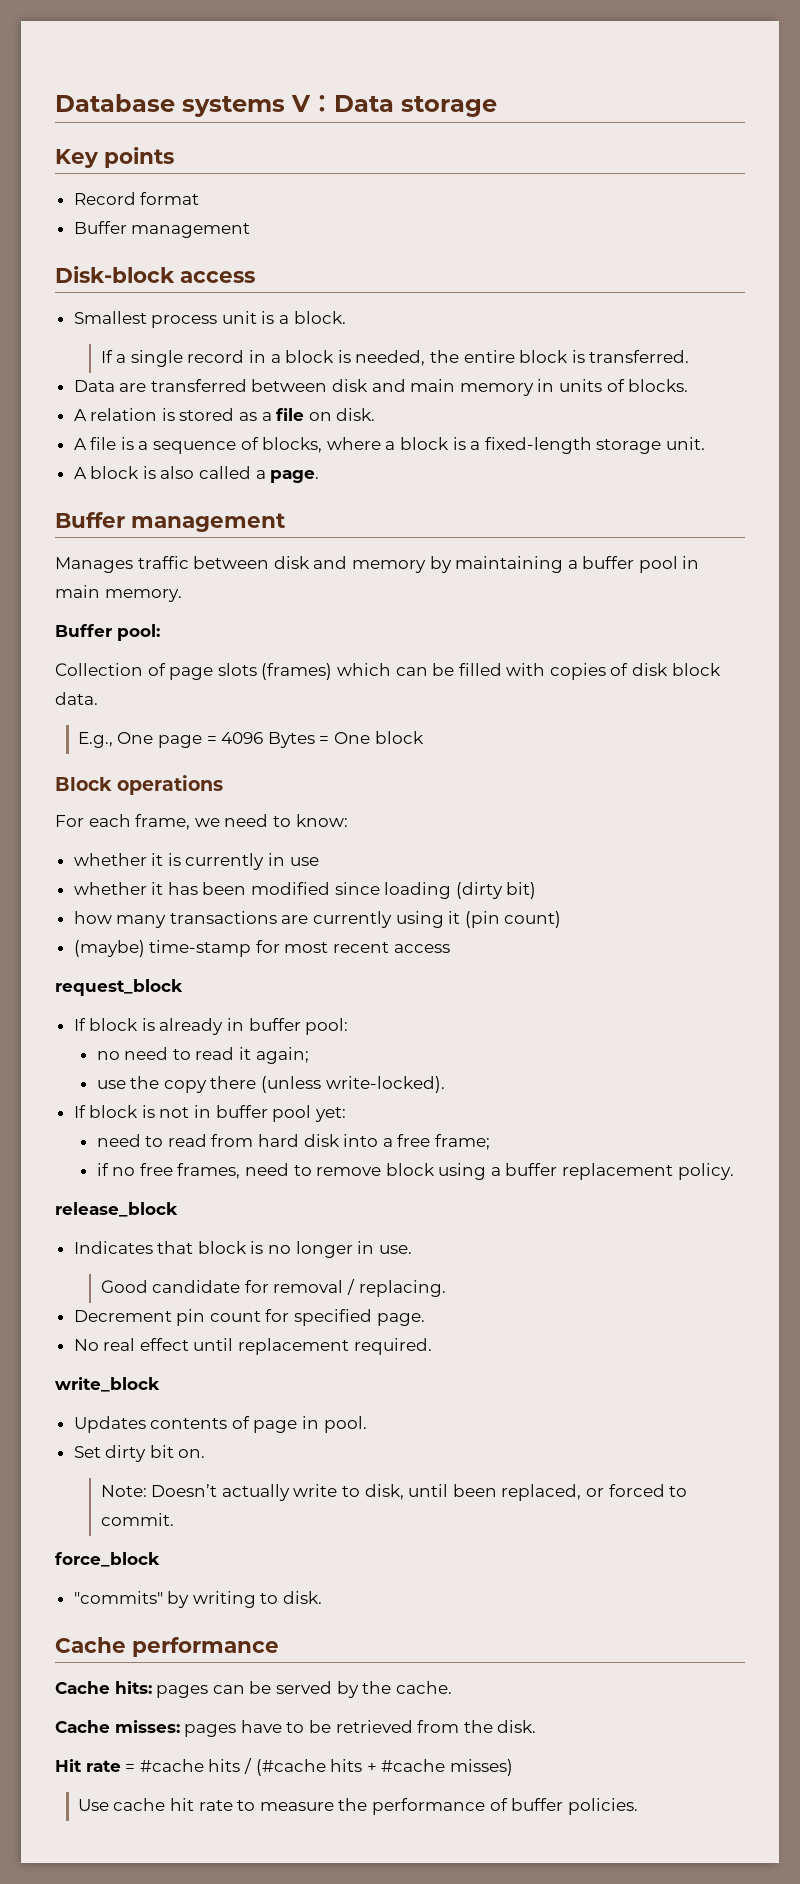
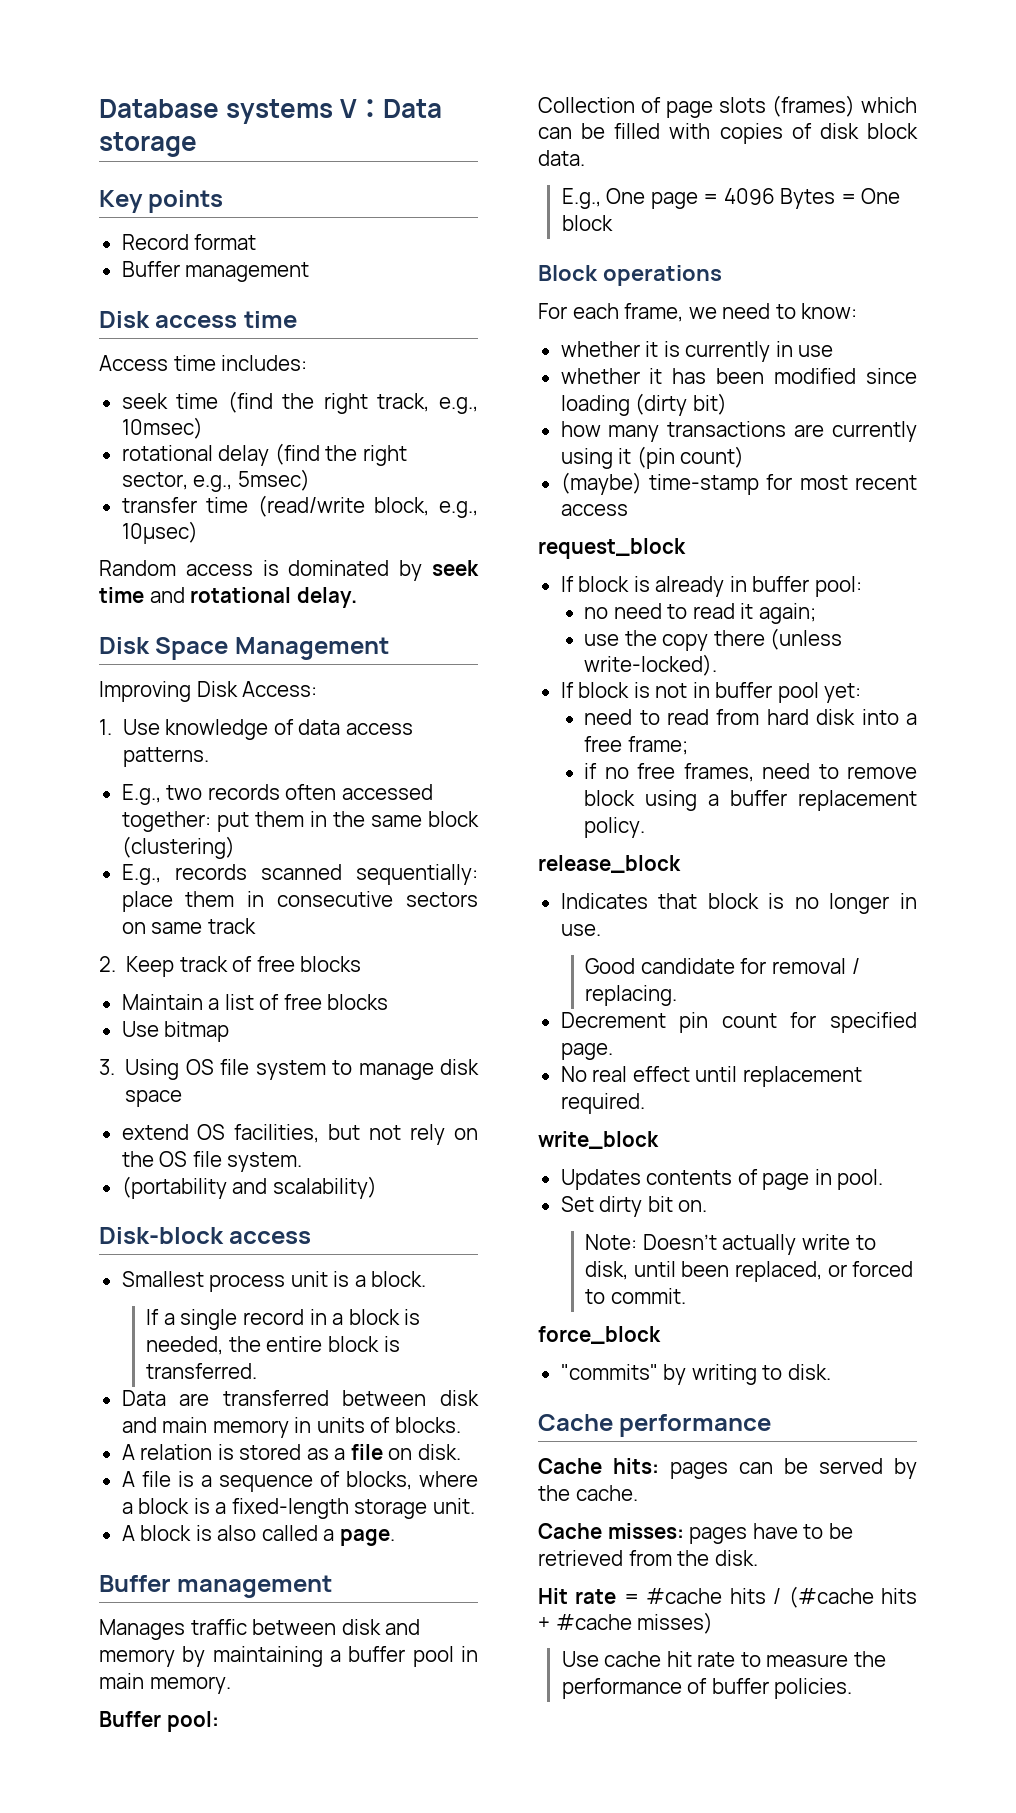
(251, 230) none -> [99,311,297,328] [99,355,308,371] [121,391,478,414] [121,417,203,439] [121,443,407,466] [121,469,310,492] [121,495,478,518] [121,521,198,544] [99,560,480,581] [99,587,357,608] [99,637,389,660] [99,681,318,702] [99,719,413,740] [122,747,209,767] [121,784,433,805] [121,811,479,832] [121,836,235,859] [121,864,478,885] [121,891,479,912] [121,918,256,934] [99,956,362,977] [121,994,389,1010] [121,1021,230,1042] [99,1059,479,1080] [125,1090,183,1107] [121,1124,479,1145] [121,1151,303,1172] [121,1176,377,1199] // Disk access time // Access time includes: // seek time (find the right track, e.g., 10msec) // rotational delay (find the right sector, e.g., 5msec) // transfer time (read/write block, e.g., 10μsec) // Random access is dominated by seek time and rotational delay. // Disk Space Management // Improving Disk Access: // 1. Use knowledge of data access patterns. // E.g., two records often accessed together: put them in the same block (clustering) // E.g., records scanned sequentially: place them in consecutive sectors on same track // 2. Keep track of free blocks // Maintain a list of free blocks // Use bitmap // 3. Using OS file system to manage disk space // extend OS facilities, but not rely on the OS file system. // (portability and scalability)

